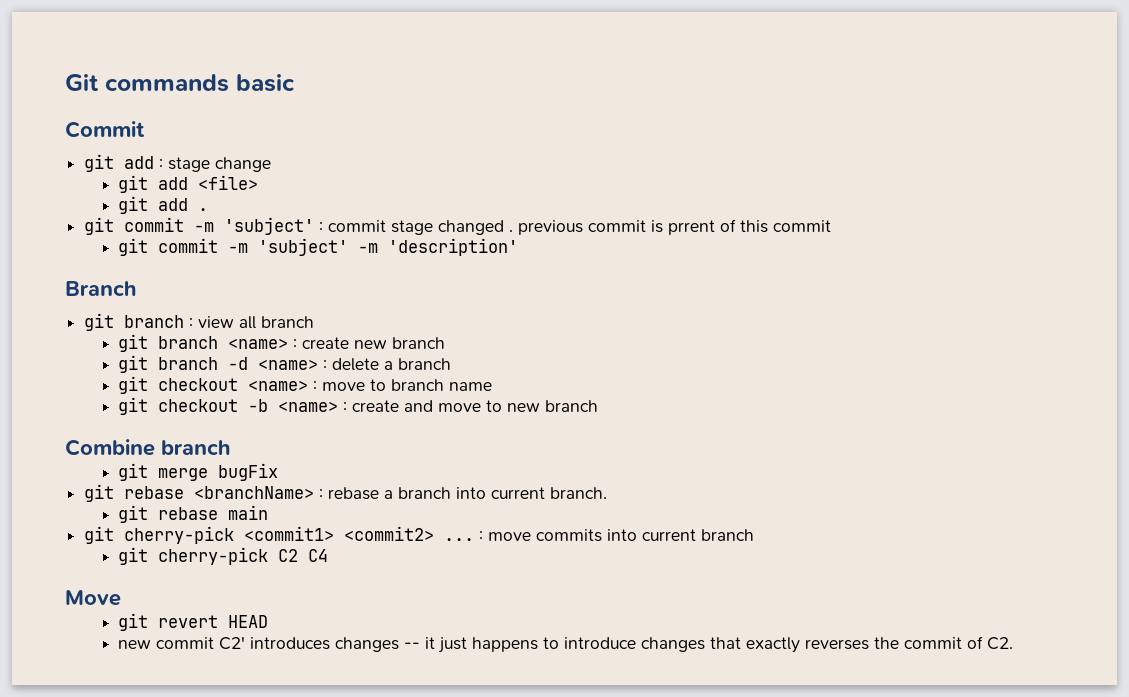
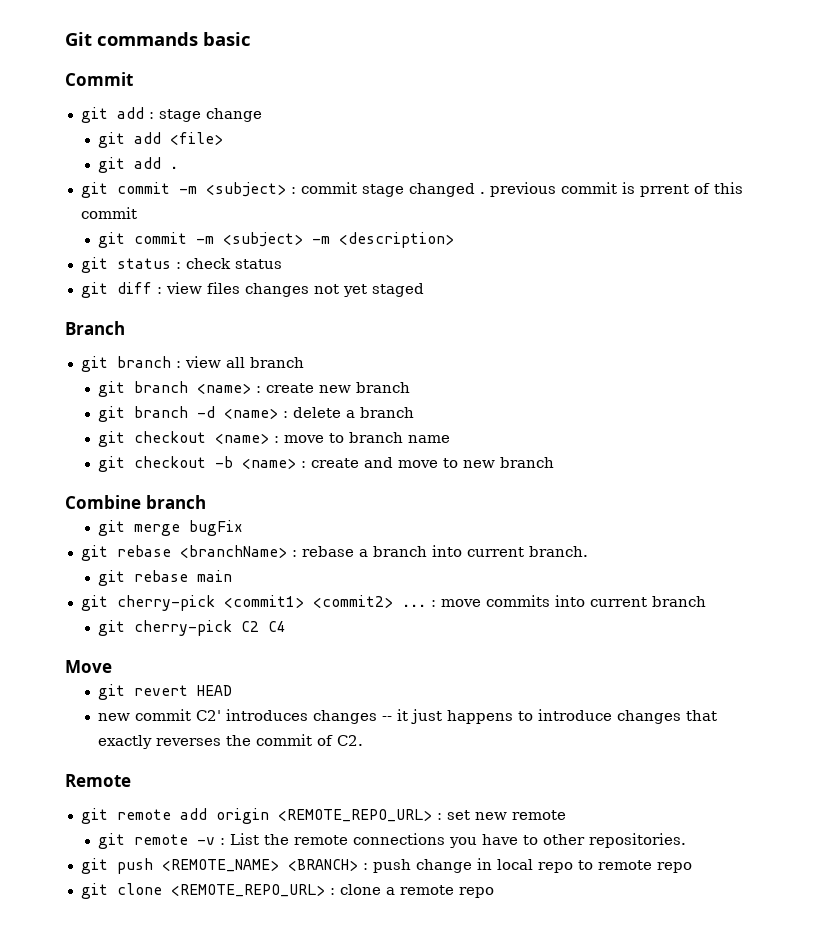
[224,217,315,235] 'subject' -> [205,182,286,197] <subject>
[258,238,519,256] 'subject' -m 'description' -> [222,232,454,248] [80,257,282,273] [80,282,424,298] <subject> -m <description> // git status : check status // git diff : view files changes not yet staged
(1014, 643) none -> [65,774,131,787] [80,808,566,824] [97,833,686,849] [80,858,692,874] [80,883,494,899] // Remote // git remote add origin <REMOTE_REPO_URL> : set new remote // git remote -v : List the remote connections you have to other repositories. // git push <REMOTE_NAME> <BRANCH> : push change in local repo to remote repo // git clone <REMOTE_REPO_URL> : clone a remote repo

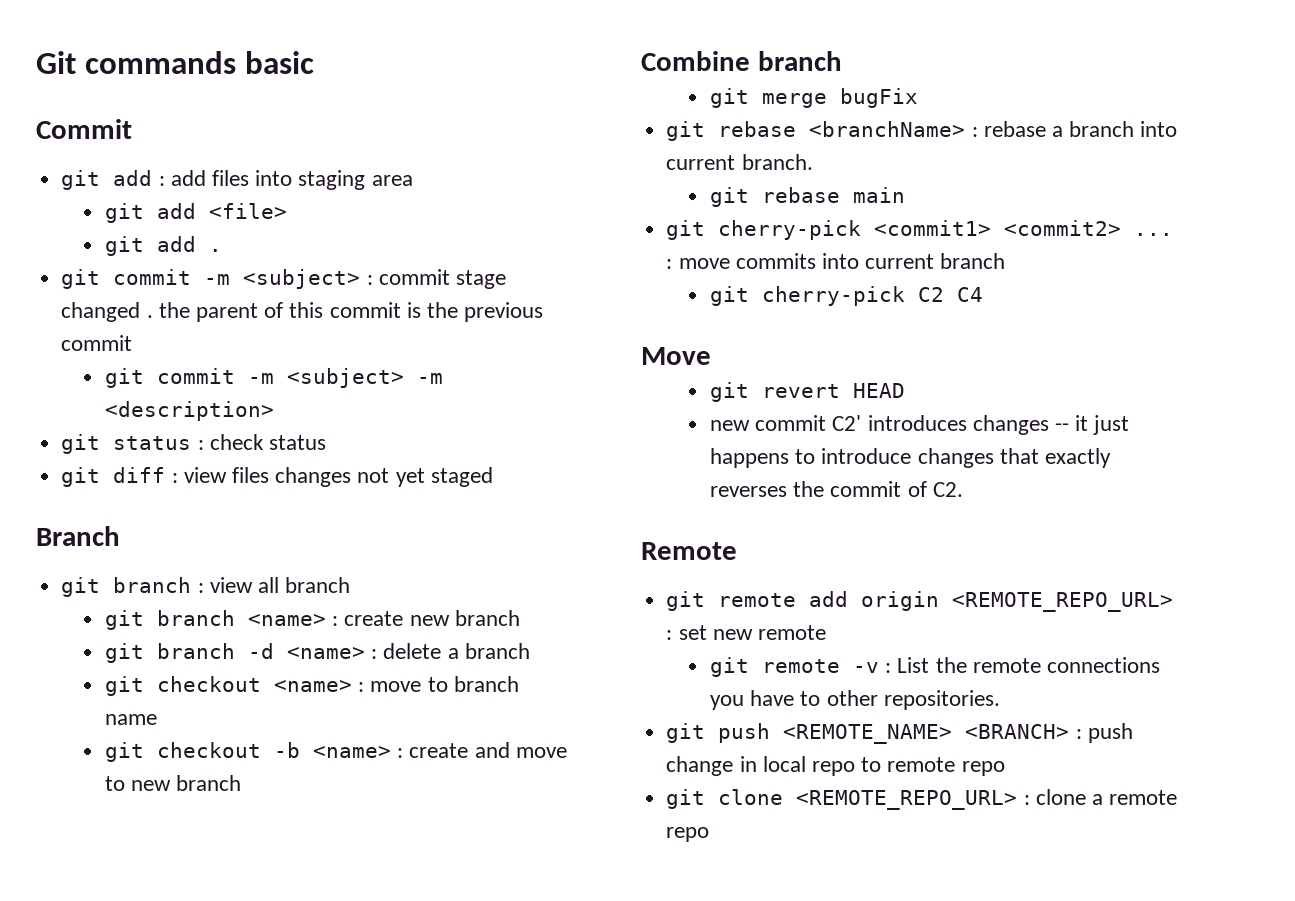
[158,108,262,122] stage change -> [170,170,413,190] add files into staging area
[489,182,743,197] previous commit is prrent of this -> [158,302,544,322] the parent of this commit is the previous

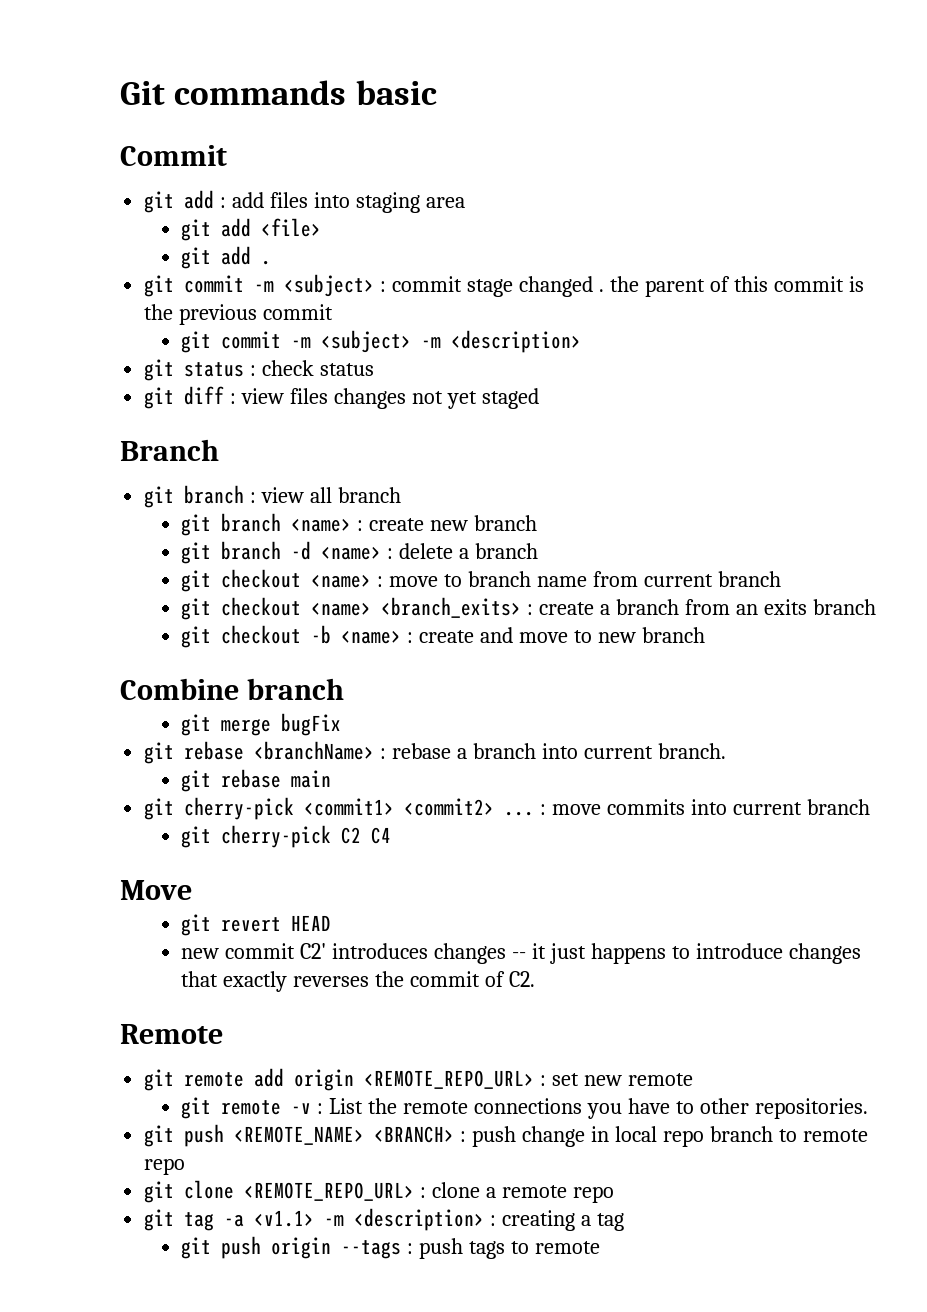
(157, 719) none -> [593,571,781,587] [181,597,876,620] from current branch // git checkout <name> <branch_exits> : create a branch from an exits branch
(855, 768) none -> [709,1126,773,1142] branch
(710, 834) none -> [144,1208,624,1231] [181,1236,601,1259] // git tag -a <v1.1> -m <description> : creating a tag // git push origin --tags : push tags to remote

